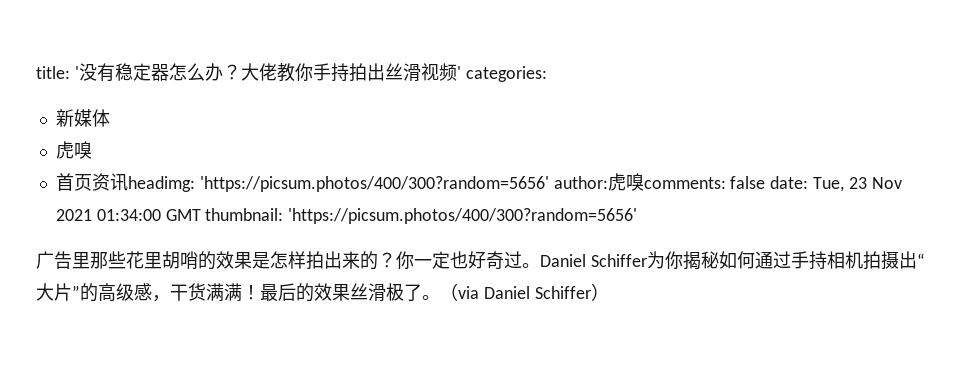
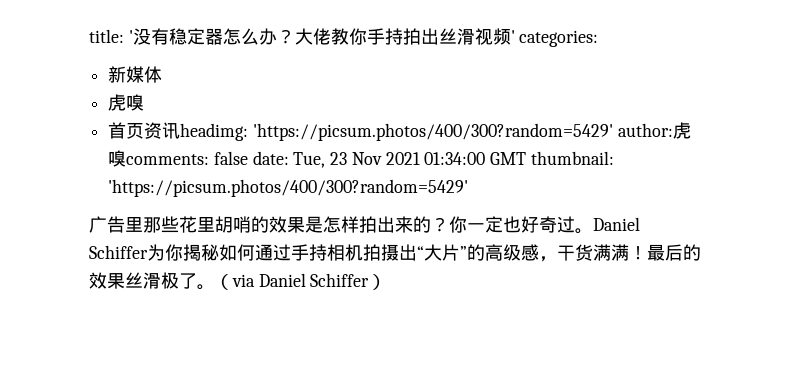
[199,176,549,192] 'https://picsum.photos/400/300?random=5656' -> [252,123,613,141] 'https://picsum.photos/400/300?random=5429'
[288,208,638,224] 'https://picsum.photos/400/300?random=5656' -> [108,179,469,197] 'https://picsum.photos/400/300?random=5429'

